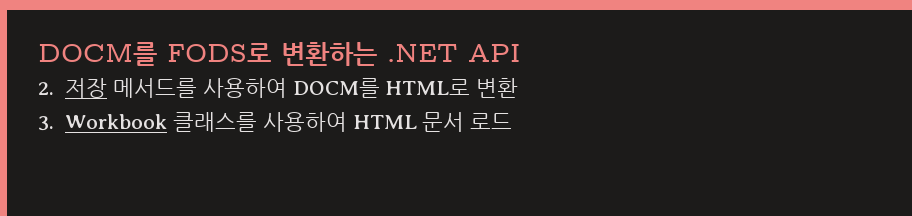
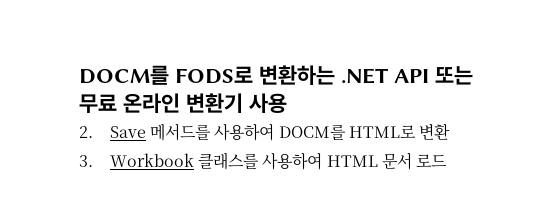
(520, 53) none -> [435,66,473,85] [79,93,287,114] 또는 무료 온라인 변환기 사용
[65,78,108,98] 저장 -> [109,126,146,138] Save

